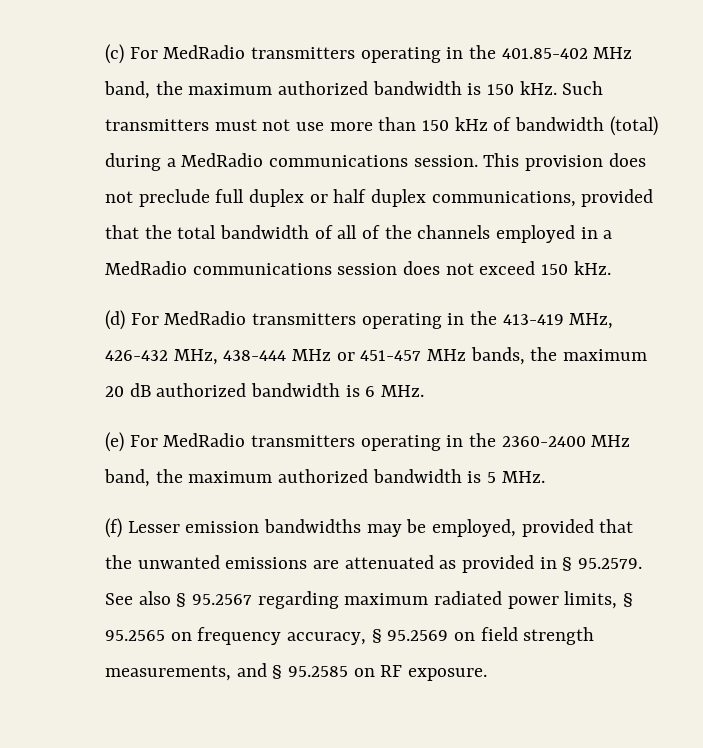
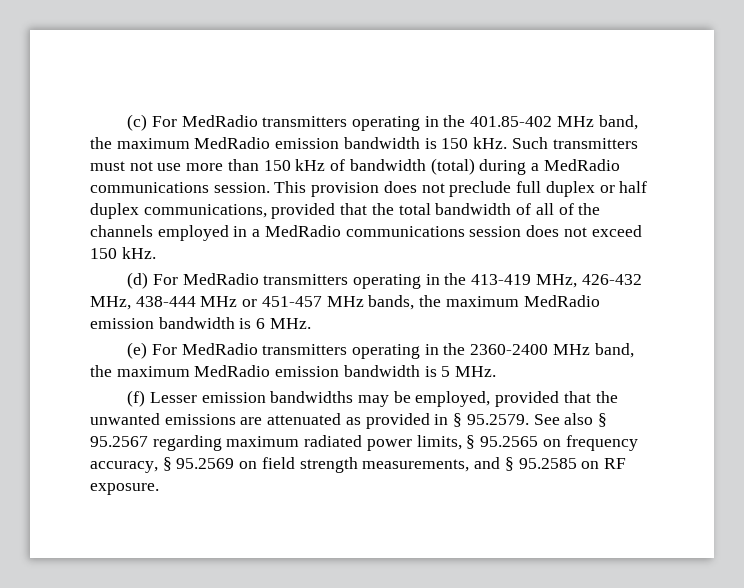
[278,81,369,95] authorized -> [194,137,340,149] MedRadio emission
[105,383,247,397] 20 dB authorized -> [523,295,600,307] [90,318,154,329] MedRadio emission
[278,469,369,483] authorized -> [194,365,340,377] MedRadio emission

